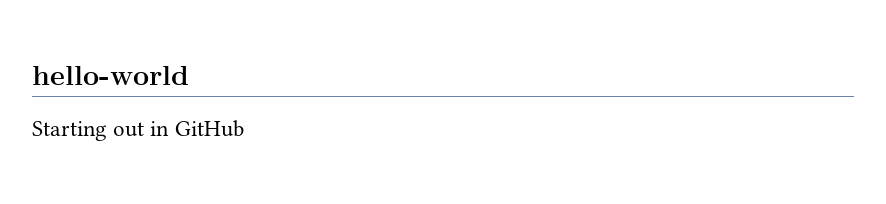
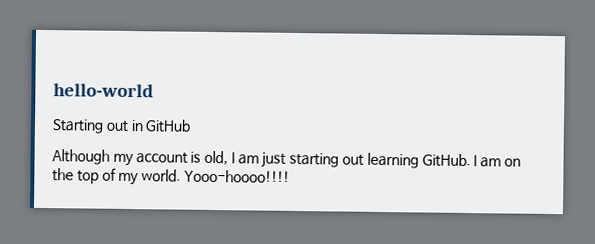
(244, 128) none -> [52,149,521,169] [52,167,290,186] // Although my account is old, I am just starting out learning GitHub. I am on the top of my world. Yooo-hoooo!!!!

